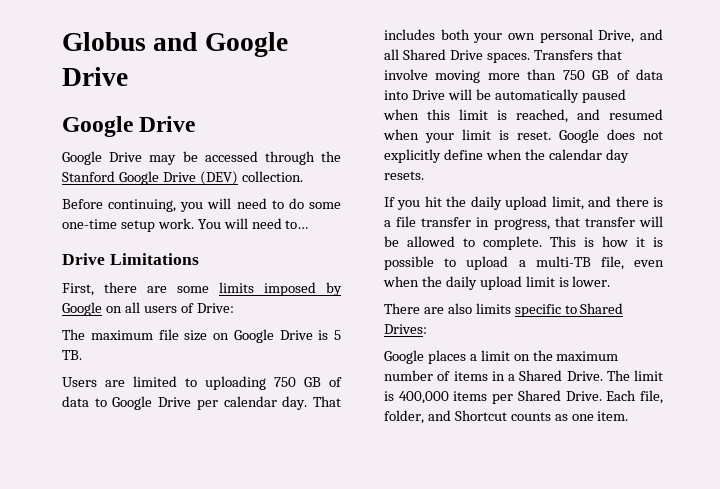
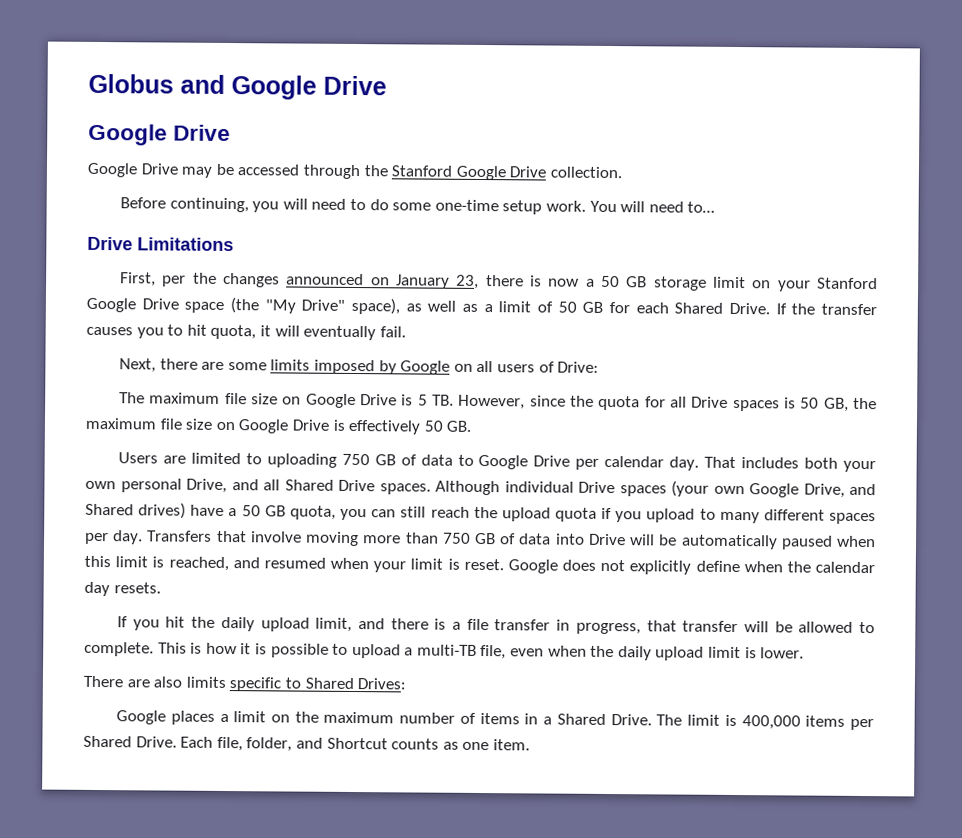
[199,171,238,185] (DEV) -> (547, 172) none
(94, 289) none -> [162,272,878,292] [86,297,877,316] [86,324,406,341] [119,358,157,373] per the changes announced on January 23, there is now a 50 GB storage limit on your Stanford Google Drive space (the "My Drive" space), as well as a limit of 50 GB for each Shared Drive. If the transfer causes you to hit quota, it will eventually fail. // Next,
(82, 355) none -> [458,394,877,412] [85,417,472,435] However, since the quota for all Drive spaces is 50 GB, the maximum file size on Google Drive is effectively 50 GB.
(530, 58) none -> [435,480,876,498] [85,502,876,525] [85,530,144,545] Although individual Drive spaces (your own Google Drive, and Shared drives) have a 50 GB quota, you can still reach the upload quota if you upload to many different spaces per day.

